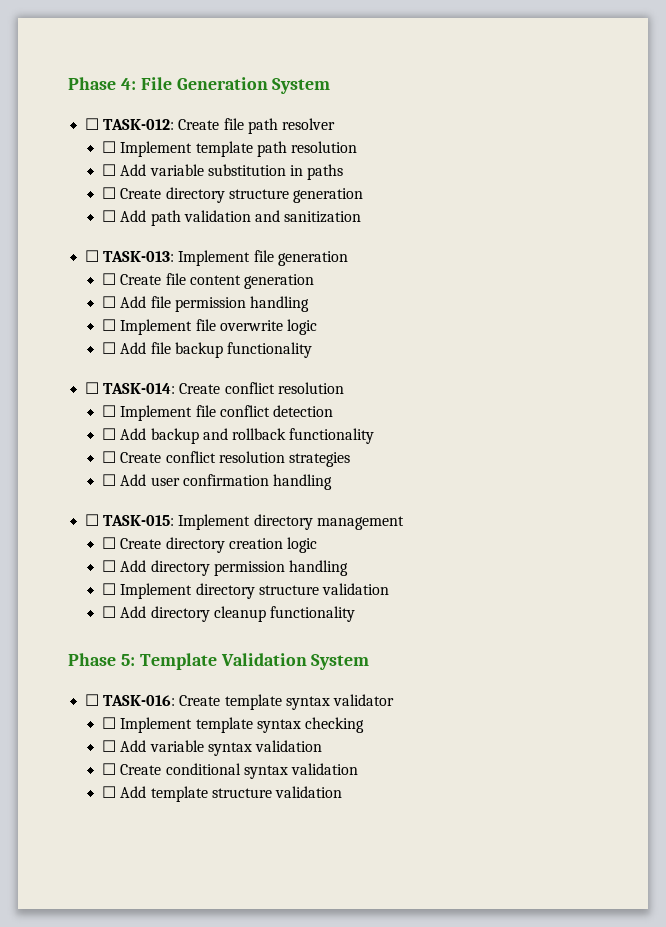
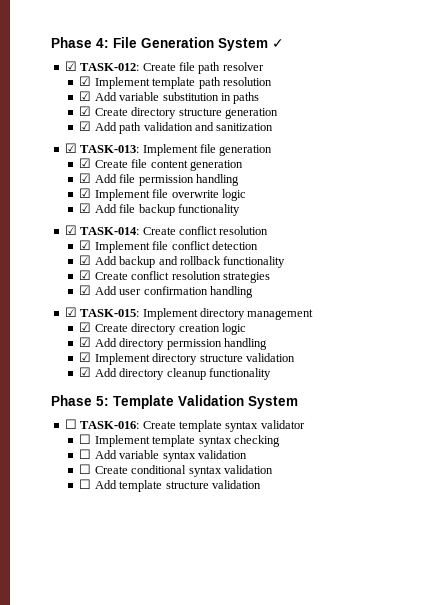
[85,118,100,130] // ☐ -> [272,39,284,48] [64,61,77,71] ✓ // ☑
[102,141,117,153] ☐ -> [79,76,92,86] ☑
[102,164,117,176] ☐ -> [79,91,92,101] ☑
[102,187,117,199] ☐ -> [79,106,92,116] ☑
[102,210,117,222] ☐ -> [79,121,92,131] ☑
[85,250,100,262] ☐ -> [64,143,77,153] ☑
[102,273,117,285] ☐ -> [79,158,92,168] ☑
[102,296,117,308] ☐ -> [79,173,92,183] ☑
[102,319,117,331] ☐ -> [79,188,92,198] ☑
[102,342,117,354] ☐ -> [79,203,92,213] ☑
[85,382,100,394] ☐ -> [64,225,77,235] ☑
[102,405,117,417] ☐ -> [79,240,92,250] ☑
[102,428,117,440] ☐ -> [79,255,92,265] ☑
[102,451,117,463] ☐ -> [79,270,92,280] ☑
[102,474,117,486] ☐ -> [79,285,92,295] ☑
[85,514,100,526] ☐ -> [64,307,77,317] ☑
[102,537,117,549] ☐ -> [79,322,92,332] ☑
[102,560,117,572] ☐ -> [79,337,92,347] ☑
[102,583,117,595] ☐ -> [79,352,92,362] ☑
[102,606,117,618] ☐ -> [79,367,92,377] ☑

